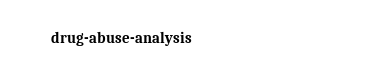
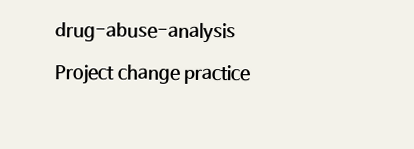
(192, 38) none -> [54,64,252,85] // Project change practice

